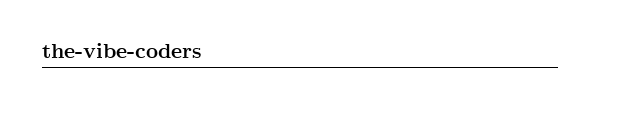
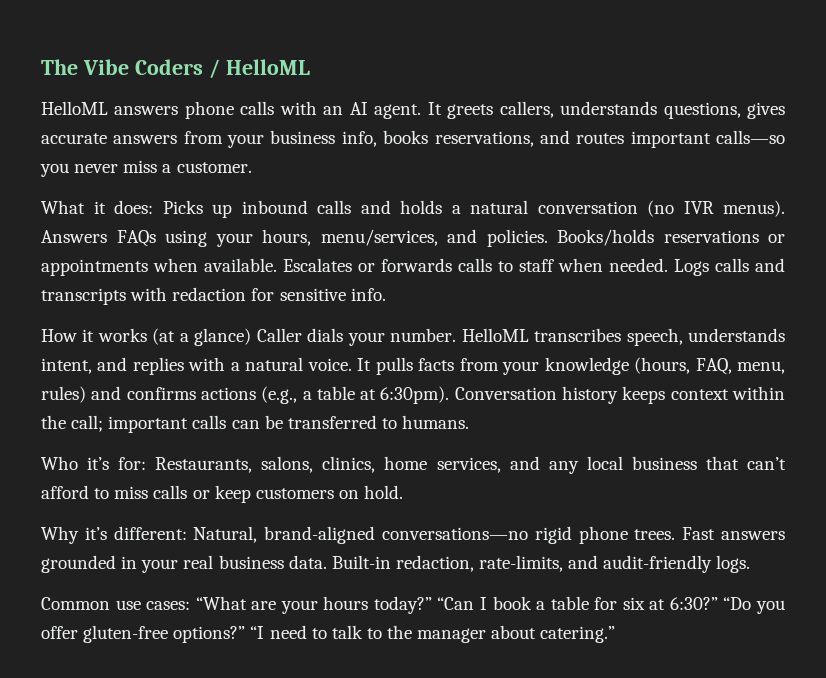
[42,43,202,58] the-vibe-coders -> [41,59,310,79] [41,101,785,119] [41,130,786,148] [40,160,252,177] [41,200,785,218] [41,229,785,247] [41,258,785,276] [41,287,386,305] [41,328,785,346] [41,357,785,375] [41,386,785,404] [41,415,470,433] [41,456,787,474] [41,485,404,503] [41,526,785,544] [41,555,751,573] [41,596,785,614] [41,625,616,643] The Vibe Coders / HelloML // HelloML answers phone calls with an AI agent. It greets callers, understands questions, gives accurate answers from your business info, books reservations, and routes important calls—so you never miss a customer. // What it does: Picks up inbound calls and holds a natural conversation (no IVR menus). Answers FAQs using your hours, menu/services, and policies. Books/holds reservations or appointments when available. Escalates or forwards calls to staff when needed. Logs calls and transcripts with redaction for sensitive info. // How it works (at a glance) Caller dials your number. HelloML transcribes speech, understands intent, and replies with a natural voice. It pulls facts from your knowledge (hours, FAQ, menu, rules) and confirms actions (e.g., a table at 6:30pm). Conversation history keeps context within the call; important calls can be transferred to humans. // Who it’s for: Restaurants, salons, clinics, home services, and any local business that can’t afford to miss calls or keep customers on hold. // Why it’s different: Natural, brand-aligned conversations—no rigid phone trees. Fast answers grounded in your real business data. Built-in redaction, rate-limits, and audit-friendly logs. // Common use cases: “What are your hours today?” “Can I book a table for six at 6:30?” “Do you offer gluten-free options?” “I need to talk to the manager about catering.”

